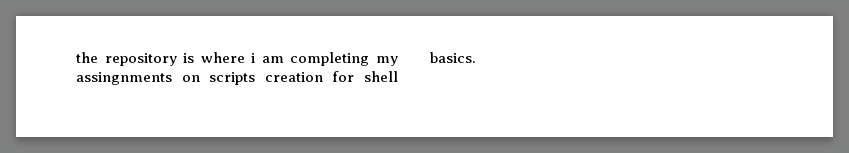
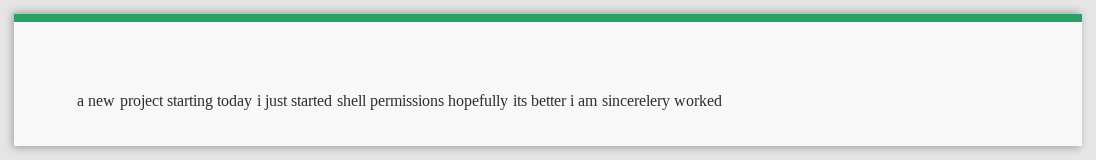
[76,52,398,66] [76,71,398,85] [430,52,476,63] the repository is where i am completing my assingnments on scripts creation for shell basics. -> [77,94,723,110] a new project starting today i just started shell permissions hopefully its better i am sincerelery worked

